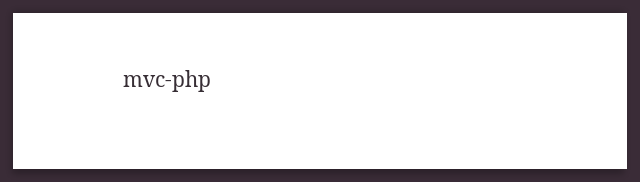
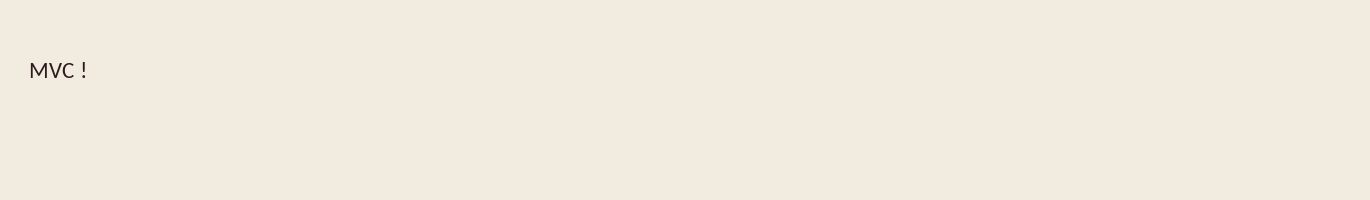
[123,70,211,92] mvc-php -> [29,62,88,78] MVC !

